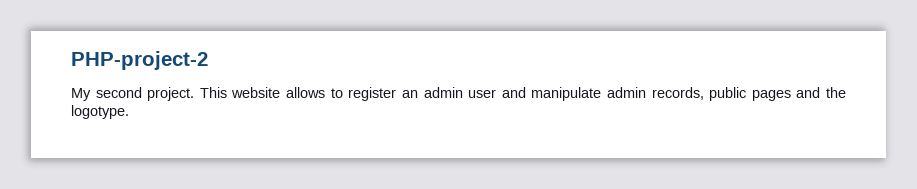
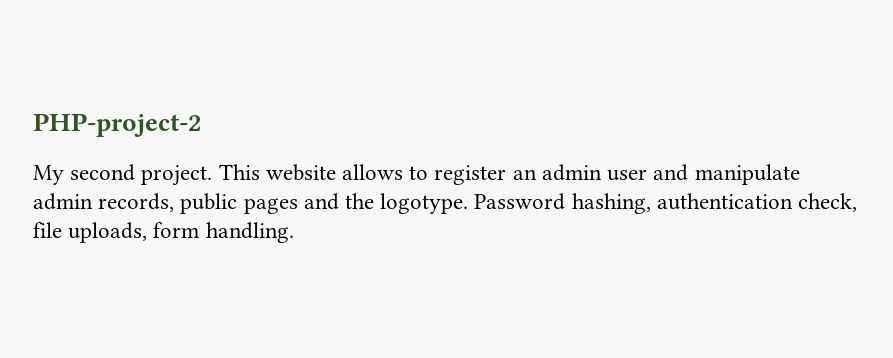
(129, 112) none -> [474,193,858,214] [33,222,294,243] Password hashing, authentication check, file uploads, form handling.

